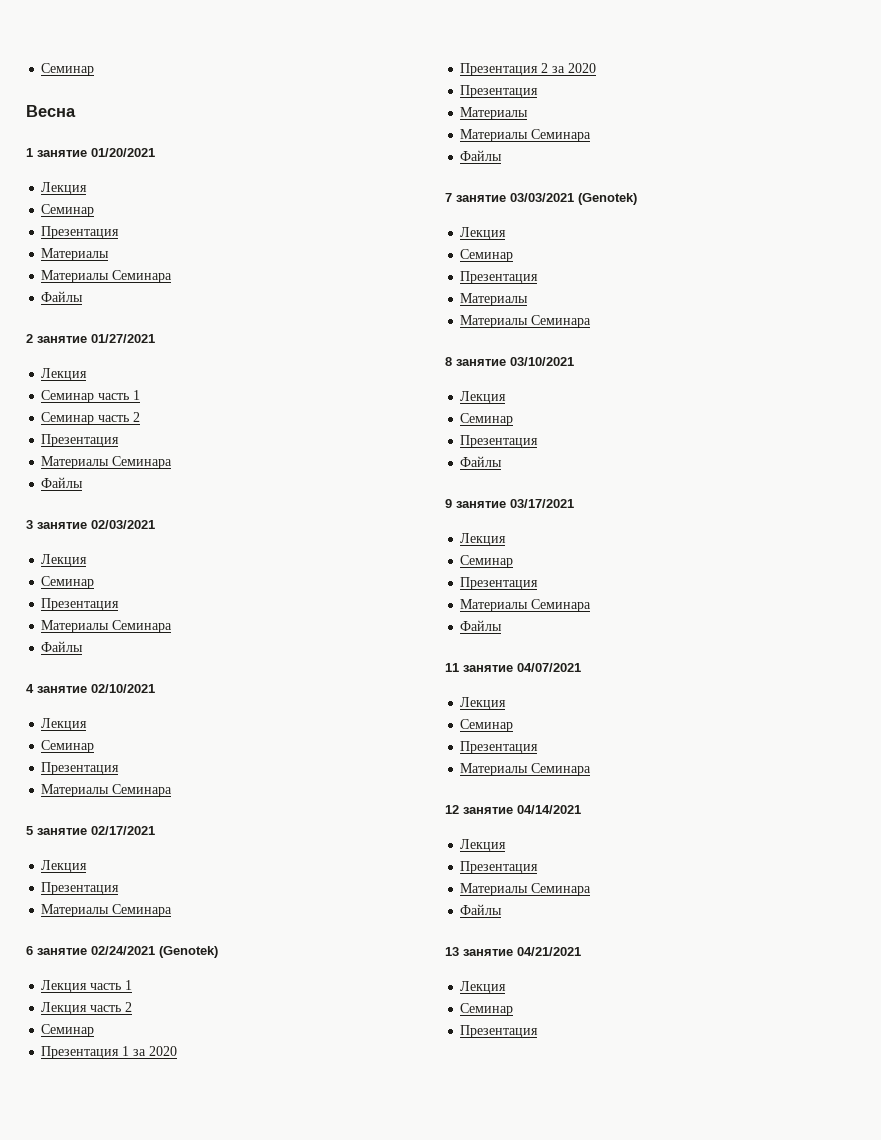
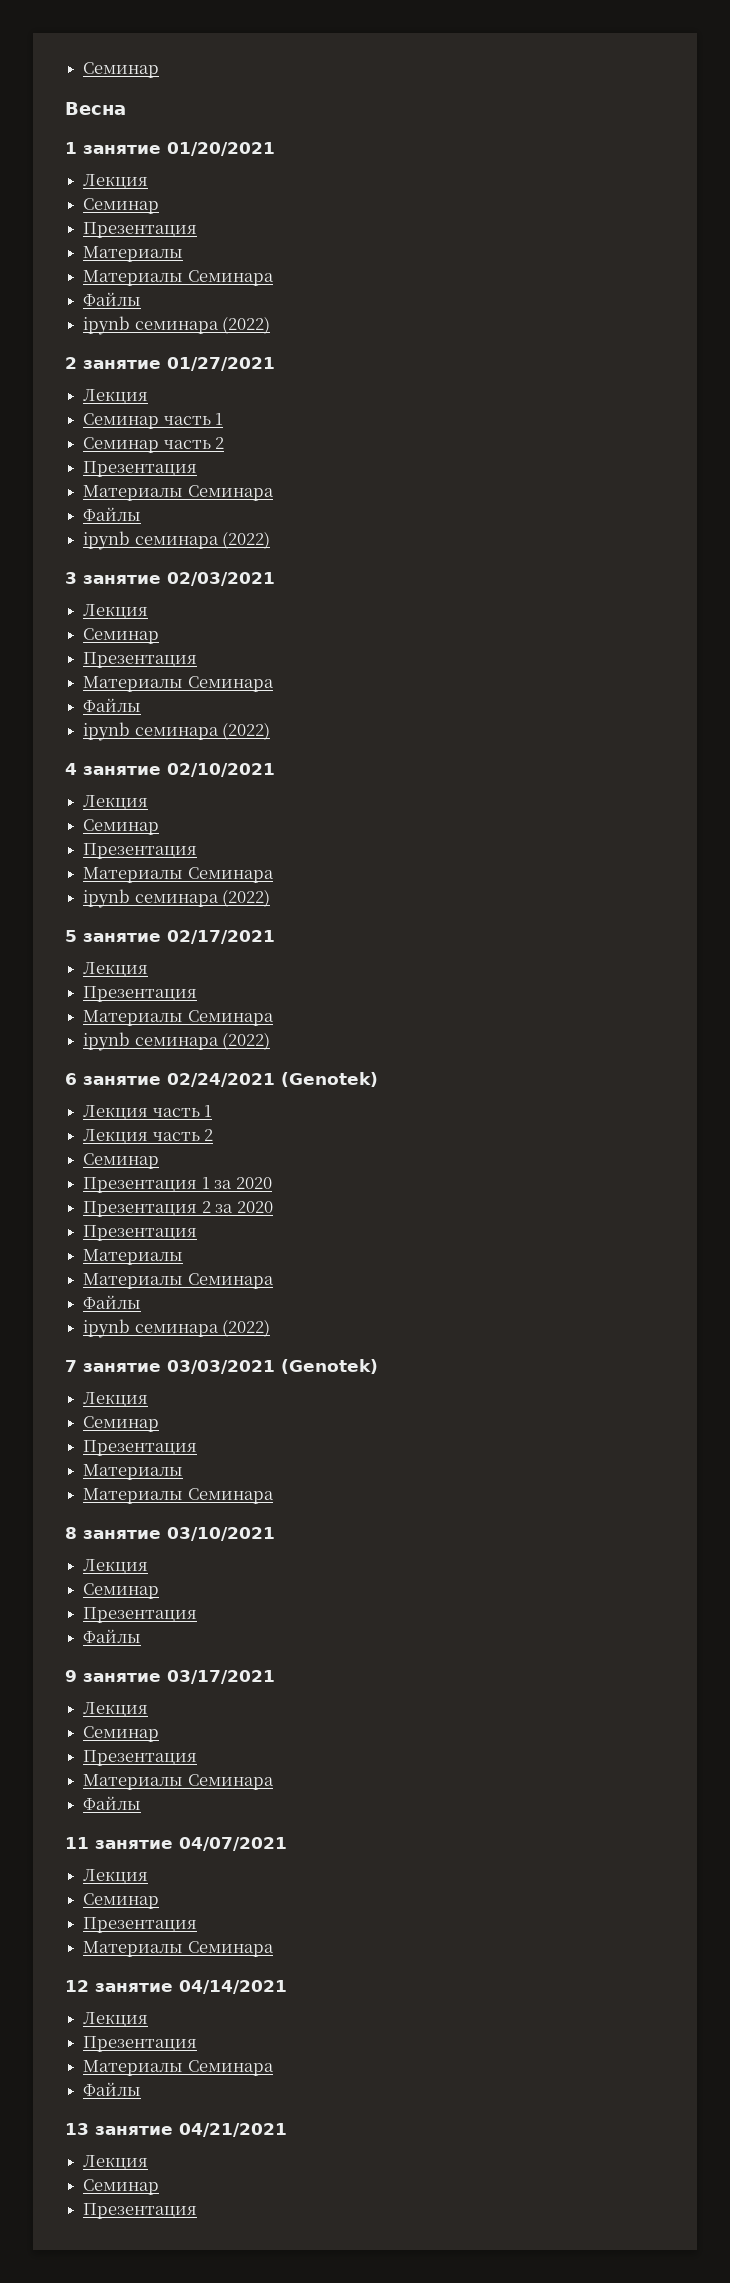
(84, 296) none -> [83,316,271,335] // ipynb семинара (2022)
(84, 482) none -> [83,531,271,550] // ipynb семинара (2022)
(84, 646) none -> [83,722,271,741] // ipynb семинара (2022)
(173, 790) none -> [83,889,271,908] // ipynb семинара (2022)
(173, 910) none -> [83,1032,271,1051] // ipynb семинара (2022)
(503, 155) none -> [83,1319,271,1338] // ipynb семинара (2022)

